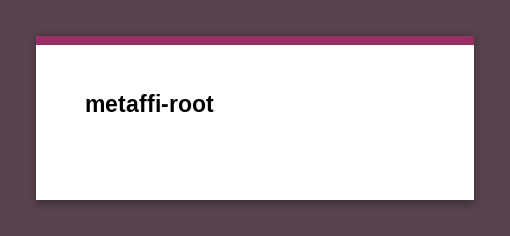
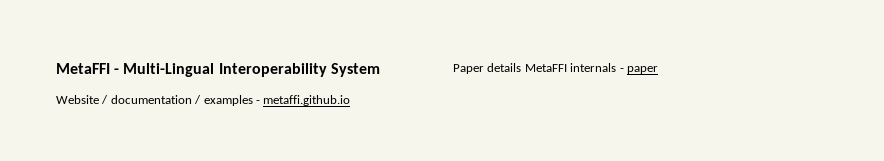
[85,94,214,112] metaffi-root -> [56,63,380,77] [56,95,351,106] [453,63,658,74] MetaFFI - Multi-Lingual Interoperability System // Website / documentation / examples - metaffi.github.io // Paper details MetaFFI internals - paper

